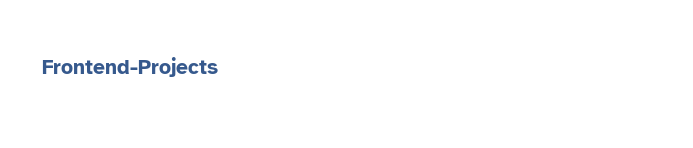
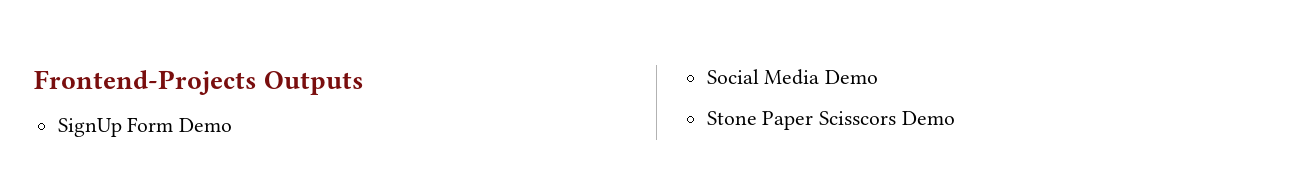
(218, 67) none -> [264,71,365,95] [57,117,233,137] [706,69,879,85] [706,111,956,130] Outputs // SignUp Form Demo // Social Media Demo // Stone Paper Scisscors Demo

